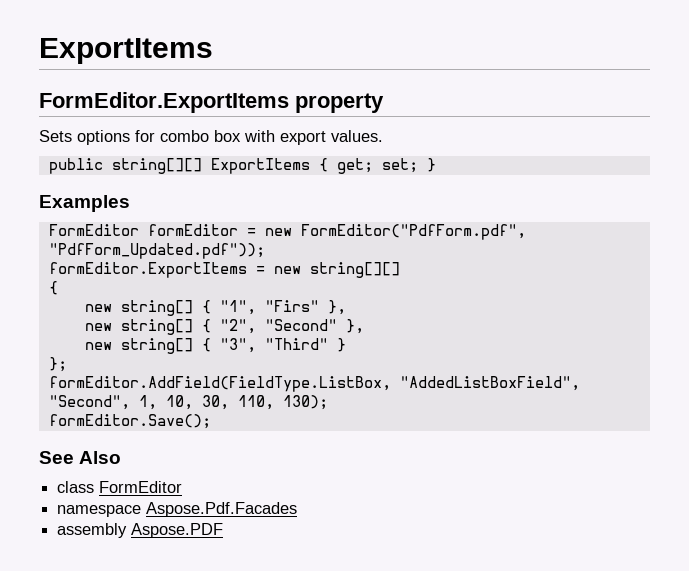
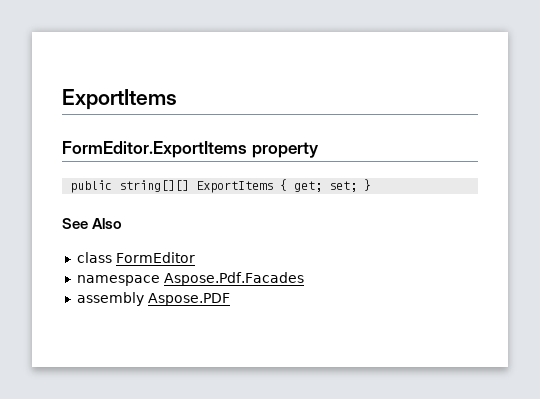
[39,130,383,145] // Sets options for combo box with export values. -> (319, 150) none
[39,195,130,212] [48,224,526,240] [48,243,265,259] [48,262,400,278] [48,281,58,295] [84,300,346,316] [84,319,364,335] [84,338,346,354] [48,357,67,372] [48,376,580,392] [48,395,328,410] [48,414,211,429] // Examples // FormEditor formEditor = new FormEditor("PdfForm.pdf", "PdfForm_Updated.pdf")); // formEditor.ExportItems = new string[][] // { // new string[] { "1", "Firs" }, // new string[] { "2", "Second" }, // new string[] { "3", "Third" } // }; // formEditor.AddField(FieldType.ListBox, "AddedListBoxField", "Second", 1, 10, 30, 110, 130); // formEditor.Save(); -> (372, 185) none

